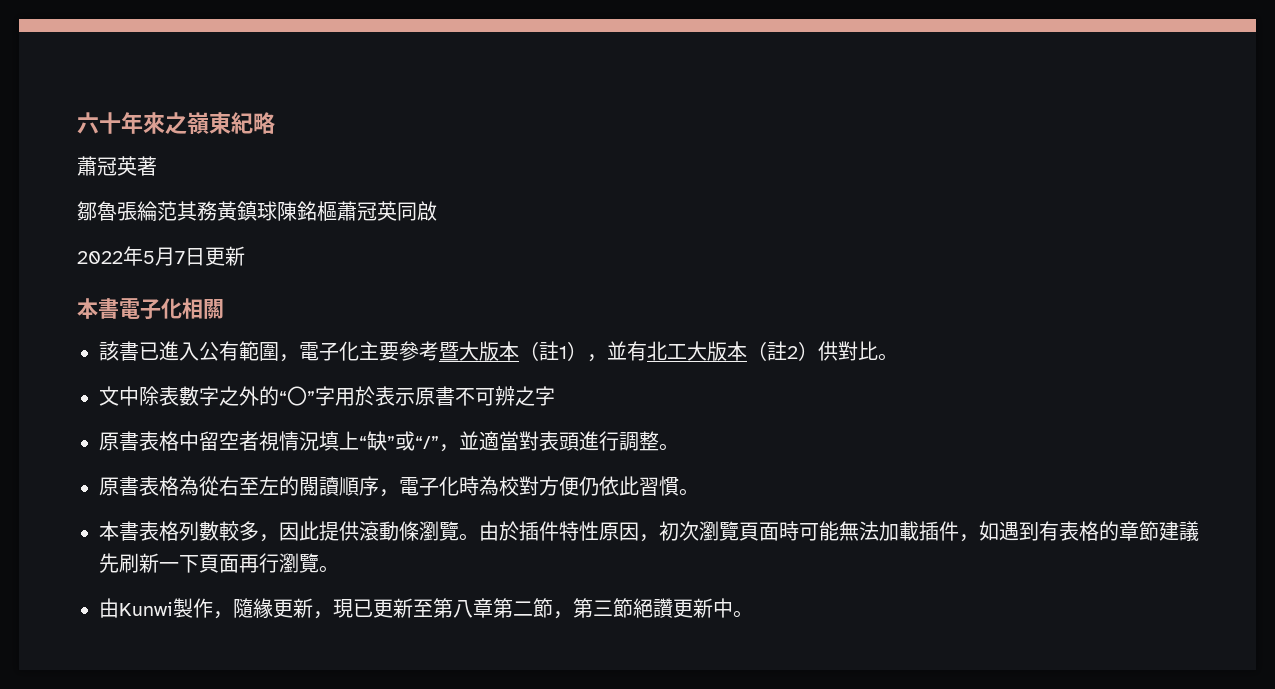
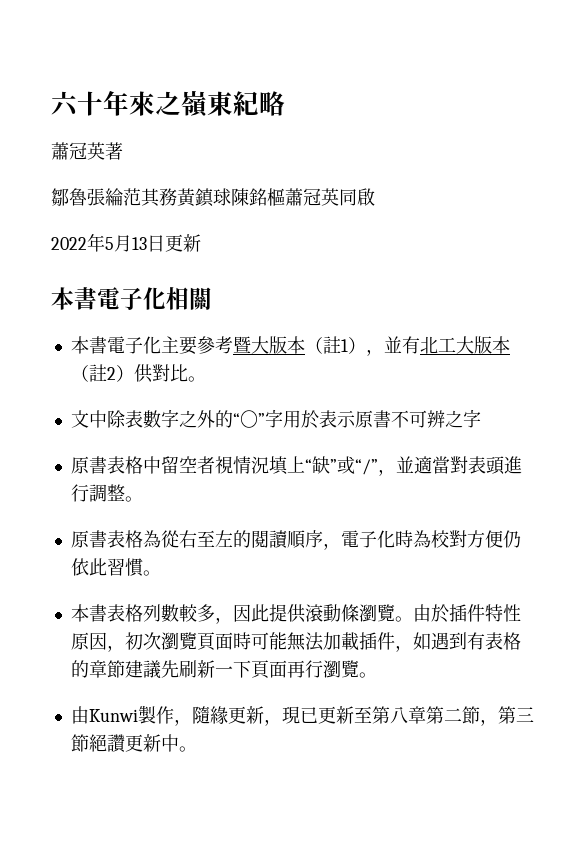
[175,251,185,264] 7 -> [132,237,147,250] 13
[99,341,299,362] 該書已進入公有範圍， -> [70,336,107,354] 本書

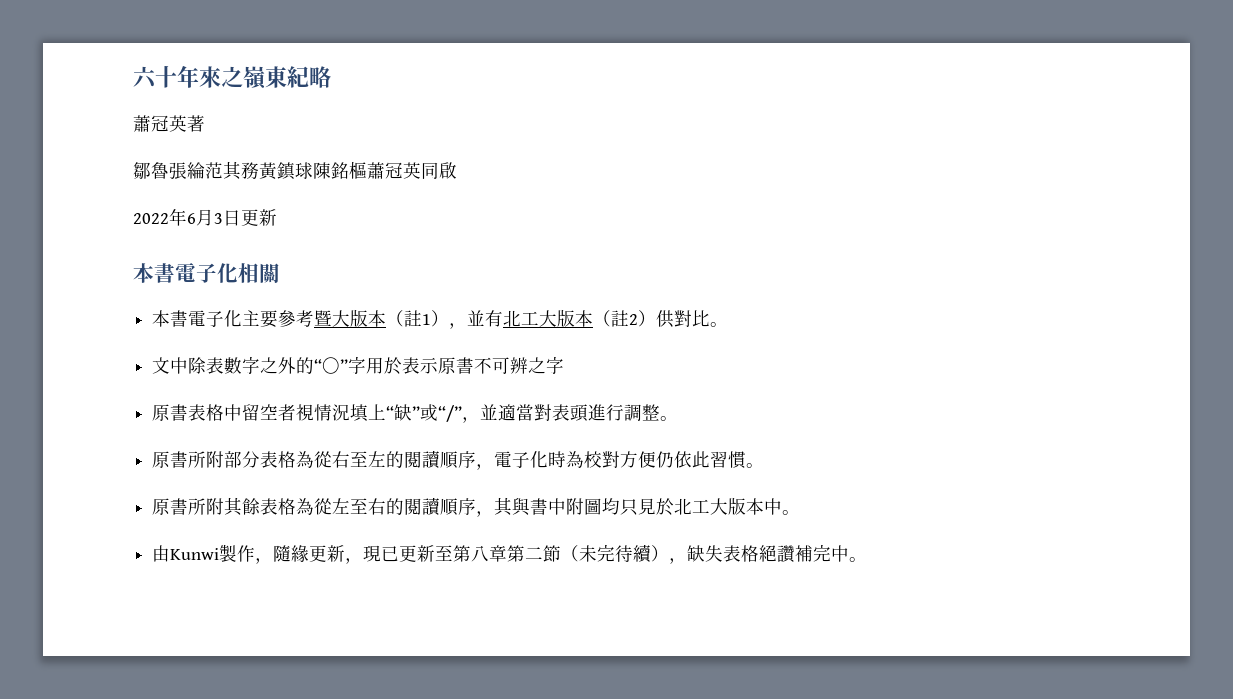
[105,235,147,252] 5月13 -> [187,209,223,226] 6月3
(107, 539) none -> [188,451,261,468] 所附部分
[70,604,521,624] [70,632,521,652] [70,660,359,679] 本書表格列數較多，因此提供滾動條瀏覽。由於插件特性原因，初次瀏覽頁面時可能無法加載插件，如遇到有表格的章節建議先刷新一下頁面再行瀏覽 -> [152,497,783,517] 原書所附其餘表格為從左至右的閱讀順序，其與書中附圖均只見於北工大版本中
[479,706,534,726] [70,734,161,753] ，第三節絕讚更新 -> [561,544,832,564] （未完待續），缺失表格絕讚補完

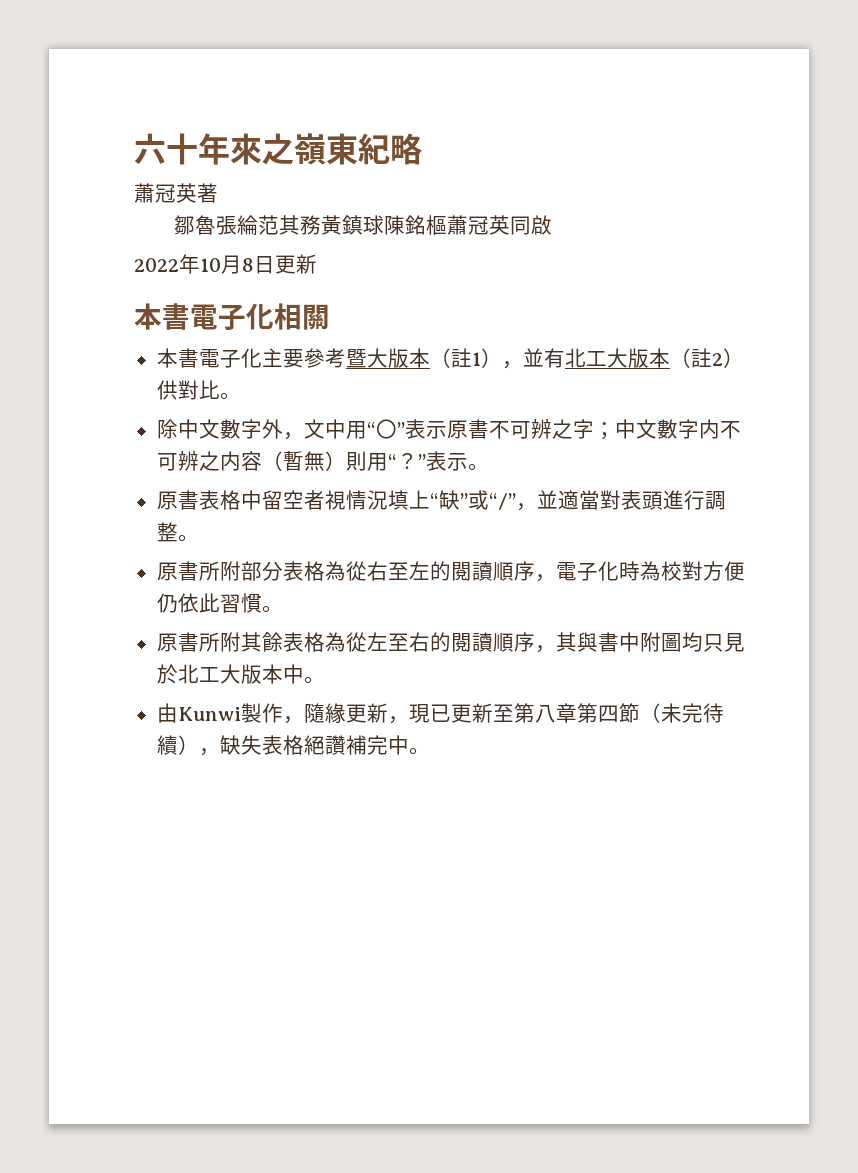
[187,209,223,226] 6月3 -> [200,255,254,274] 10月8
[152,356,315,374] 文中除表數字之外的 -> [156,419,367,440] 除中文數字外，文中用
[348,356,403,375] 字用於 -> (405, 429) none
(565, 365) none -> [593,419,741,440] [156,451,489,471] ；中文數字内不可辨之内容（暫無）則用“？”表示。
[525,547,544,560] 二 -> [597,705,619,723] 四

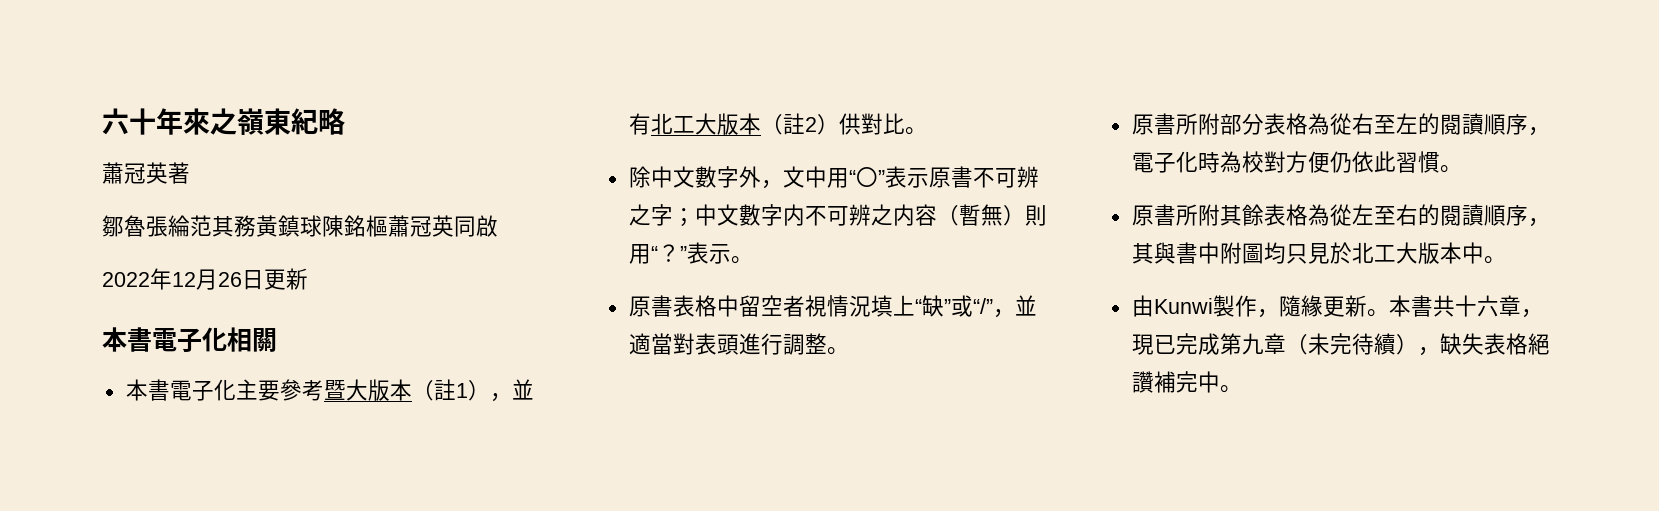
[200,255,254,274] 10月8 -> [172,269,242,290] 12月26
[387,703,640,724] ，現已更新至第八章第四節 -> [1366,295,1543,318] [1131,333,1286,355] 。本書共十六章，現已完成第九章

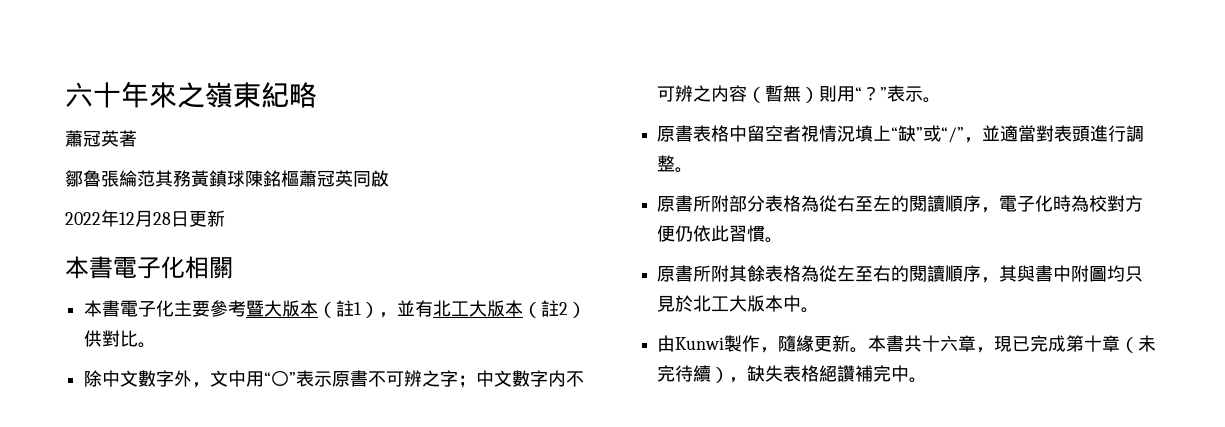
[218,272,242,287] 26 -> [153,212,171,225] 28
[1241,333,1264,355] 九 -> [1084,335,1103,352] 十

